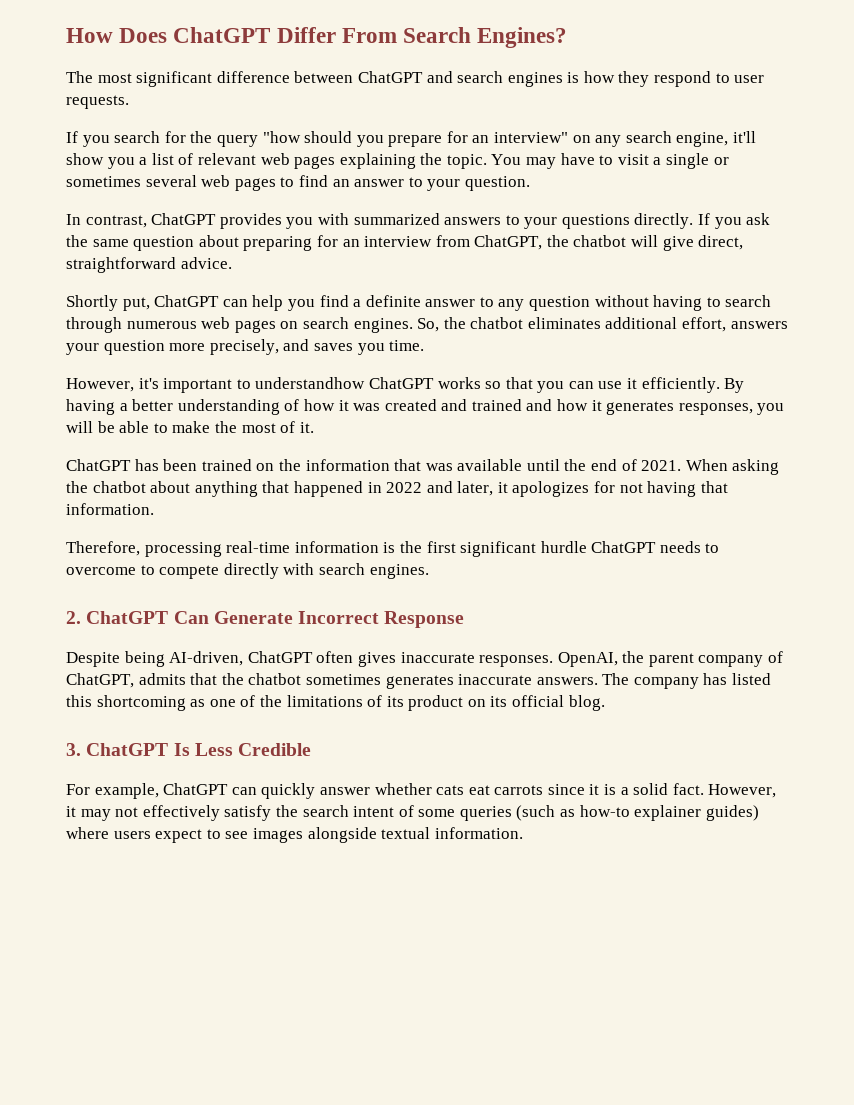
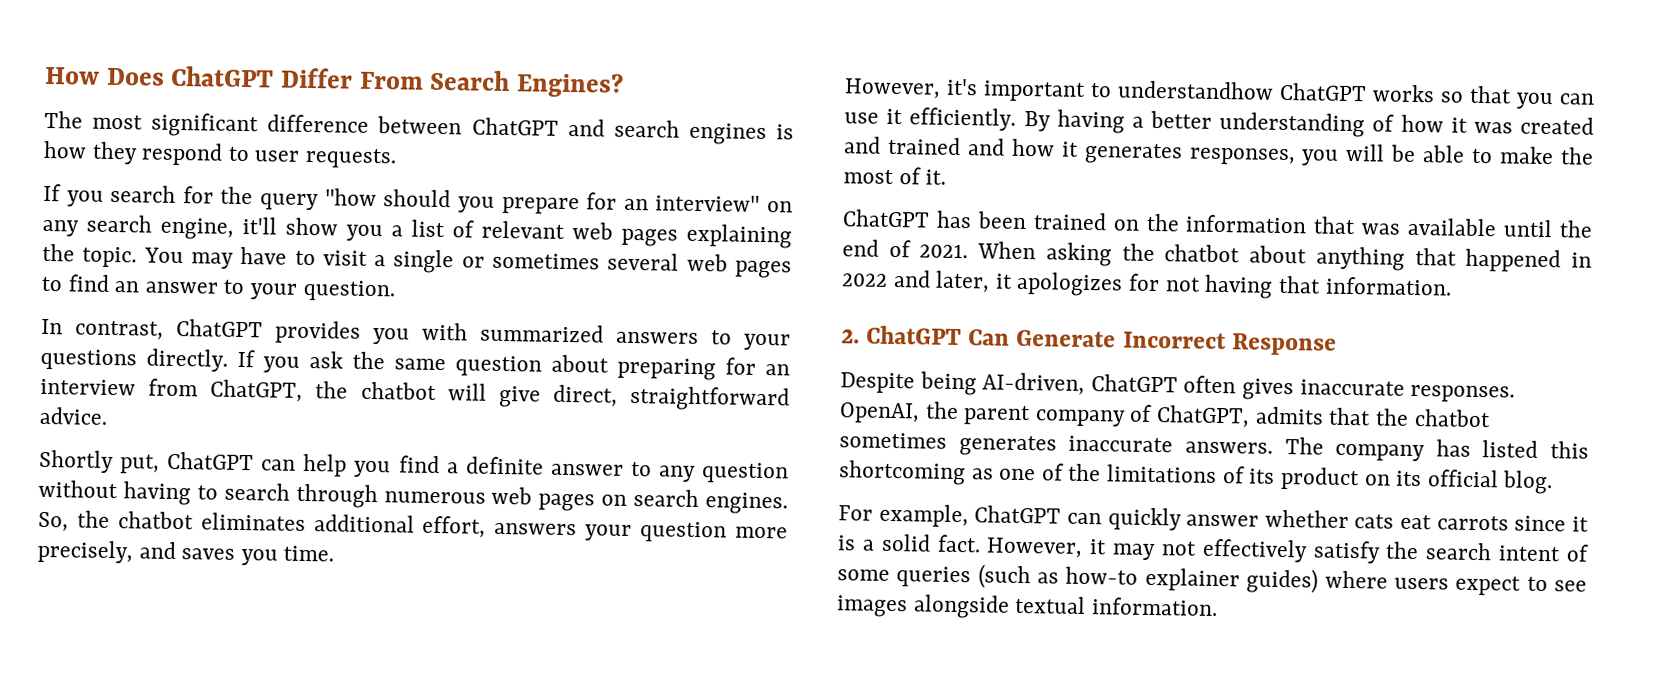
[66,541,720,557] [66,563,429,579] // Therefore, processing real-time information is the first significant hurdle ChatGPT needs to overcome to compete directly with search engines. -> (1452, 286) none
[66,743,312,756] // 3. ChatGPT Is Less Credible -> (1554, 482) none

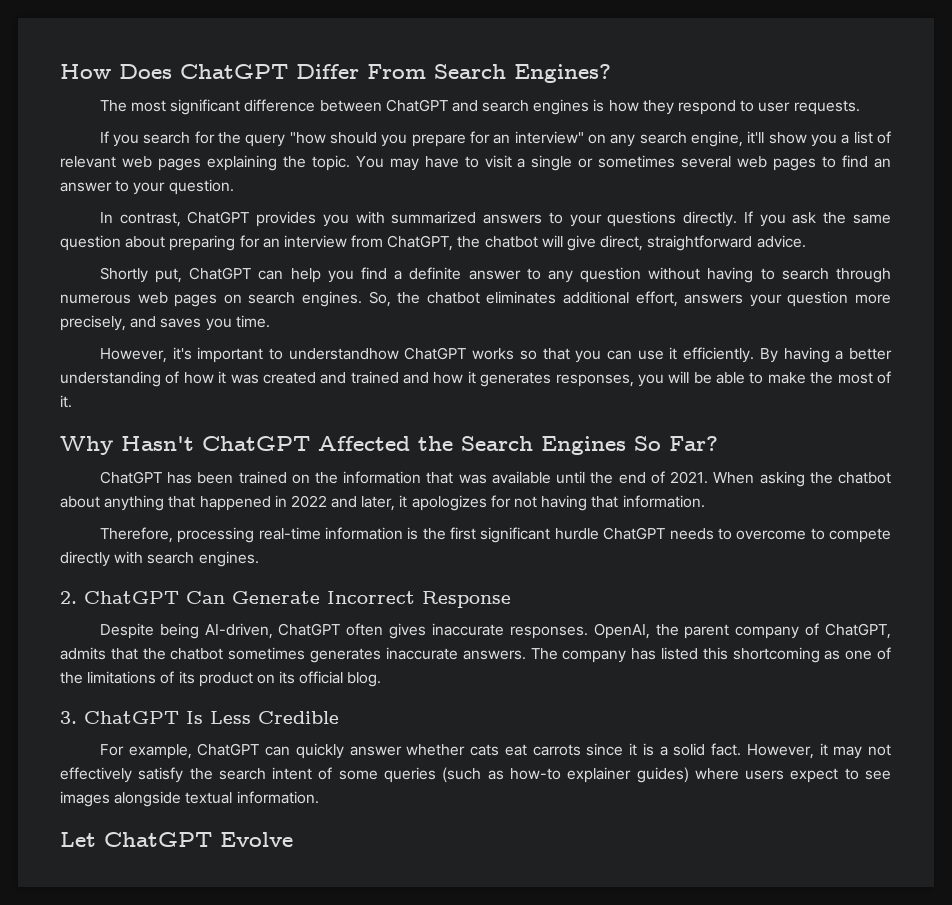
(947, 177) none -> [60,436,718,455] // Why Hasn't ChatGPT Affected the Search Engines So Far?
(1452, 286) none -> [99,527,891,543] [60,551,259,567] // Therefore, processing real-time information is the first significant hurdle ChatGPT needs to overcome to compete directly with search engines.
(1554, 482) none -> [60,711,339,724] // 3. ChatGPT Is Less Credible
(1218, 607) none -> [60,832,293,847] // Let ChatGPT Evolve

